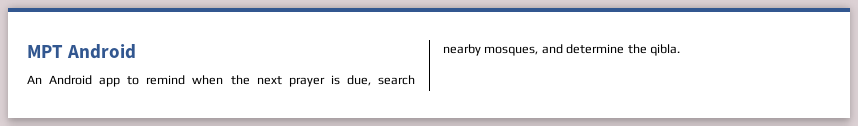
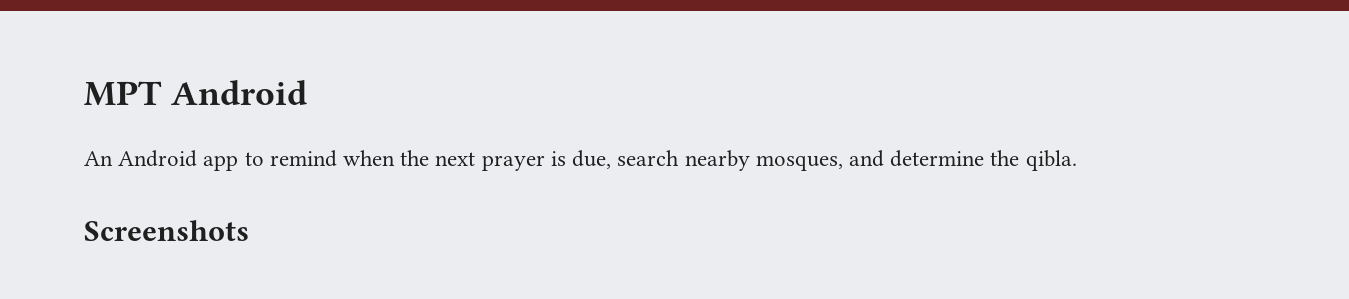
(680, 50) none -> [84,220,249,241] // Screenshots

